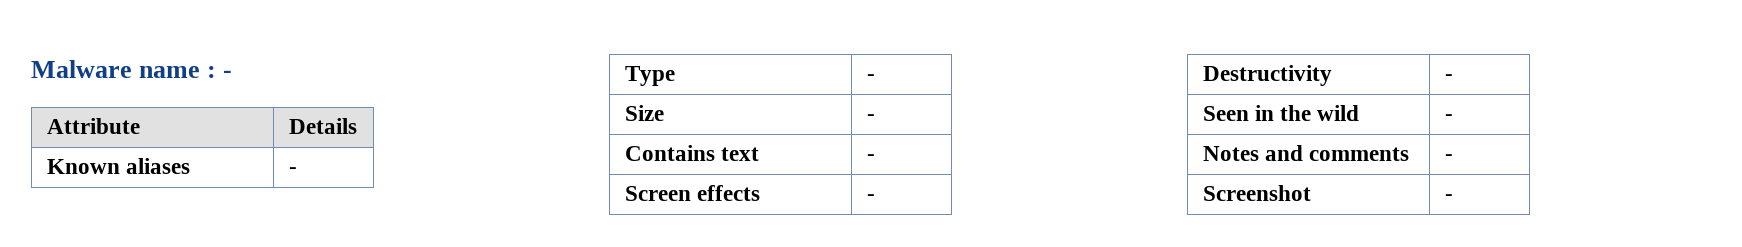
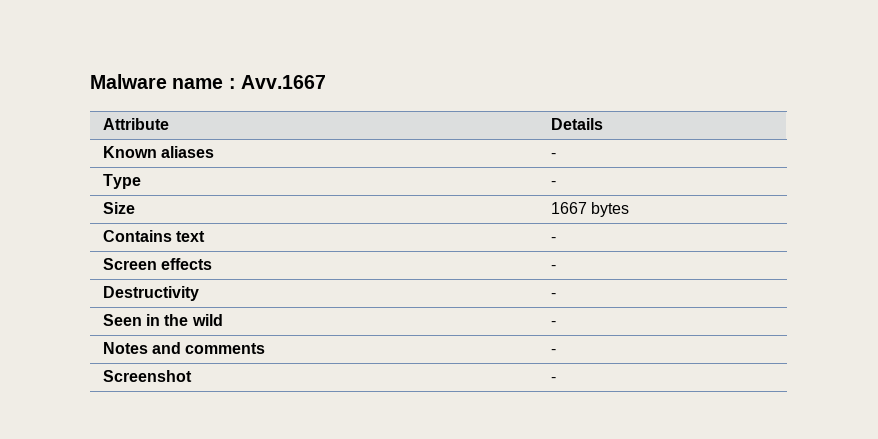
[223,70,233,78] - -> [240,75,326,89] Avv.1667
[866,114,875,121] - -> [550,202,629,217] 1667 bytes

